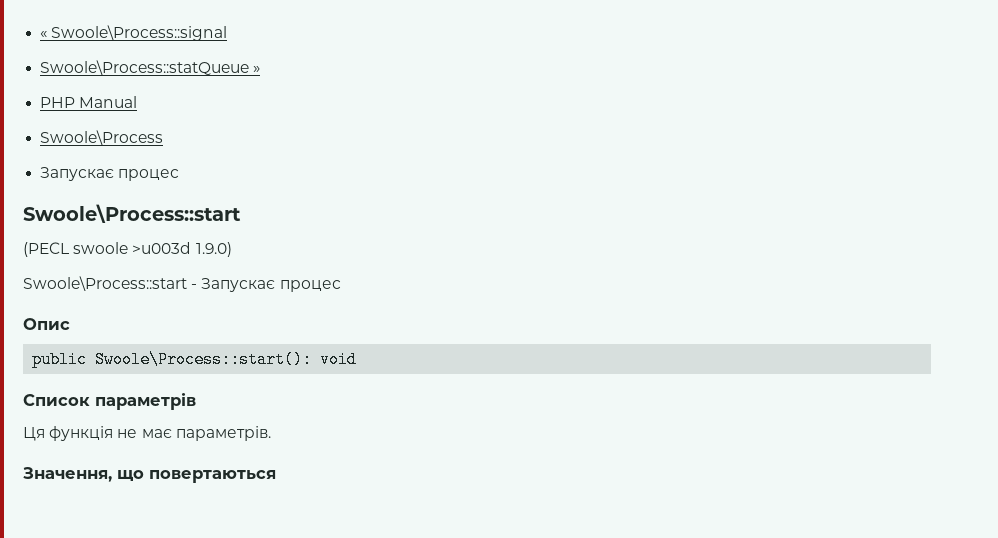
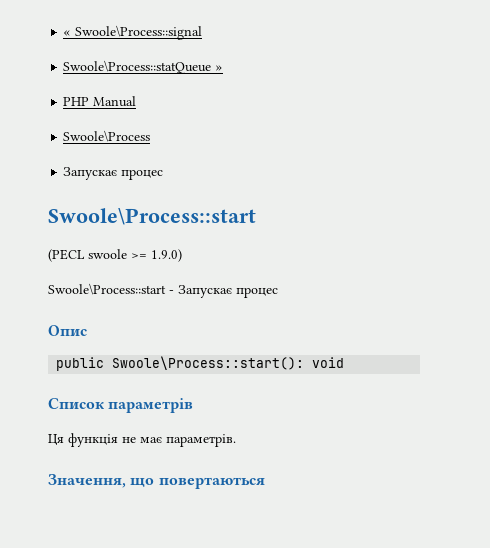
[132,242,192,254] >u003d -> [131,253,147,259] >=

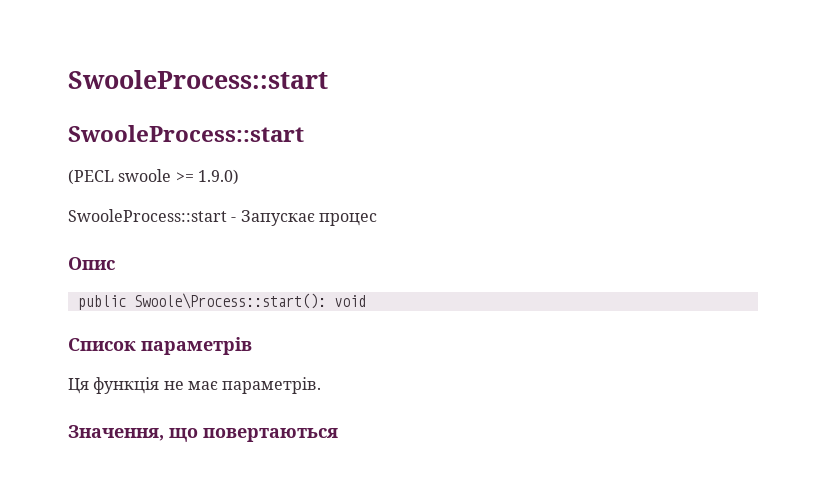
[63,25,203,40] [63,60,224,74] [63,96,137,107] [63,130,151,142] [63,167,164,180] [48,208,256,225] « Swoole\Process::signal // Swoole\Process::statQueue » // PHP Manual // Swoole\Process // Запускає процес // Swoole\Process::start -> [68,70,328,89] [68,125,304,142] SwooleProcess::start // SwooleProcess::start
[48,283,166,295] Swoole\Process::start -> [68,209,227,222] SwooleProcess::start

